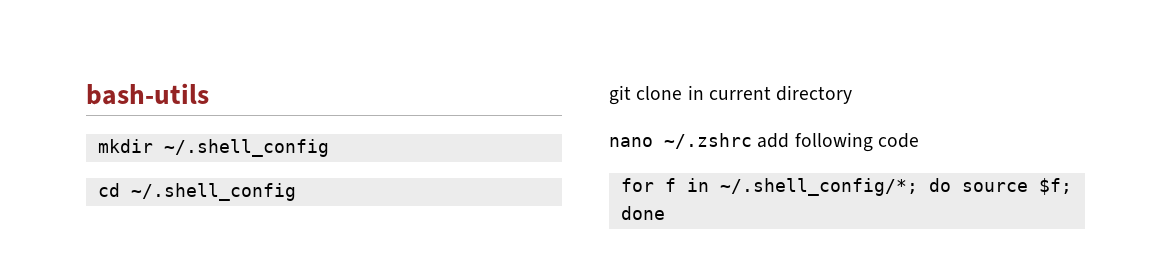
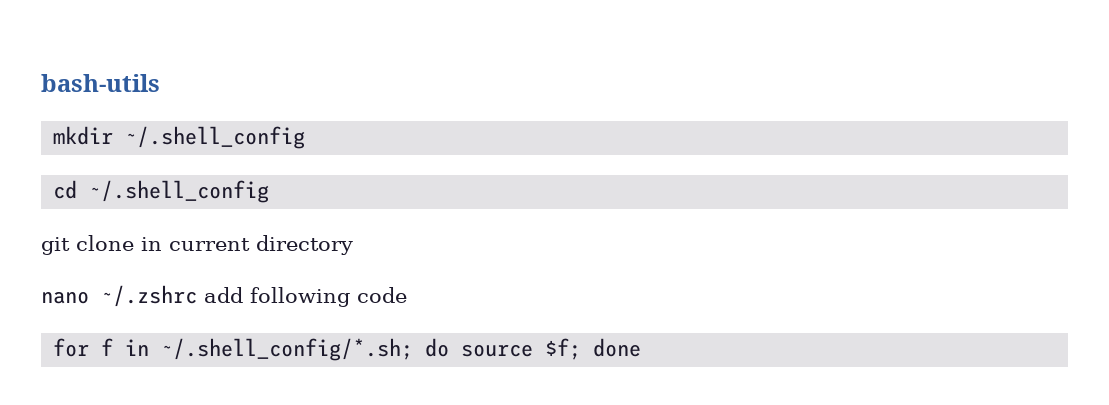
[719,178,918,196] ~/.shell_config/*; -> [161,338,414,361] ~/.shell_config/*.sh;

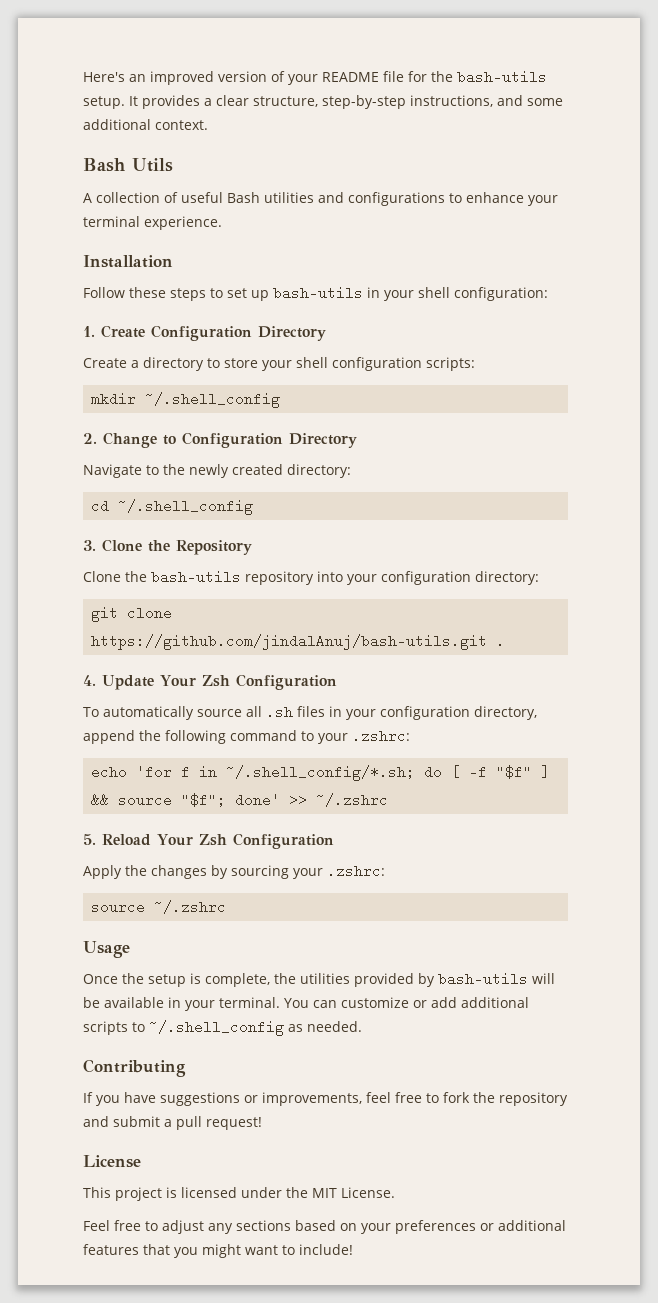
[41,74,160,92] [53,126,306,149] [53,180,270,203] [41,235,353,255] [41,285,407,307] [53,338,642,361] bash-utils // mkdir ~/.shell_config // cd ~/.shell_config // git clone in current directory // nano ~/.zshrc add following code // for f in ~/.shell_config/*.sh; do source $f; done -> [83,70,547,85] [83,95,563,109] [83,119,208,130] [83,158,173,172] [83,192,558,206] [83,216,222,230] [83,255,173,268] [83,286,548,301] [83,325,326,341] [83,357,475,371] [91,392,281,408] [83,432,357,448] [83,464,351,478] [91,499,254,515] [83,539,252,555] [83,570,539,585] [91,606,173,622] [91,634,506,650] [83,674,337,690] [83,705,537,720] [83,729,410,744] [91,765,551,781] [91,793,389,807] [83,833,334,849] [83,864,385,879] [91,900,227,914] [83,941,130,958] [83,972,555,987] [83,997,529,1011] [83,1020,362,1036] [83,1059,186,1077] [83,1092,568,1106] [83,1116,262,1130] [83,1155,141,1168] [83,1187,395,1201] [83,1220,566,1234] [83,1244,353,1258] Here's an improved version of your README file for the bash-utils setup. It provides a clear structure, step-by-step instructions, and some additional context. // Bash Utils // A collection of useful Bash utilities and configurations to enhance your terminal experience. // Installation // Follow these steps to set up bash-utils in your shell configuration: // 1. Create Configuration Directory // Create a directory to store your shell configuration scripts: // mkdir ~/.shell_config // 2. Change to Configuration Directory // Navigate to the newly created directory: // cd ~/.shell_config // 3. Clone the Repository // Clone the bash-utils repository into your configuration directory: // git clone https://github.com/jindalAnuj/bash-utils.git . // 4. Update Your Zsh Configuration // To automatically source all .sh files in your configuration directory, append the following command to your .zshrc: // echo 'for f in ~/.shell_config/*.sh; do [ -f "$f" ] && source "$f"; done' >> ~/.zshrc // 5. Reload Your Zsh Configuration // Apply the changes by sourcing your .zshrc: // source ~/.zshrc // Usage // Once the setup is complete, the utilities provided by bash-utils will be available in your terminal. You can customize or add additional scripts to ~/.shell_config as needed. // Contributing // If you have suggestions or improvements, feel free to fork the repository and submit a pull request! // License // This project is licensed under the MIT License. // Feel free to adjust any sections based on your preferences or additional features that you might want to include!

